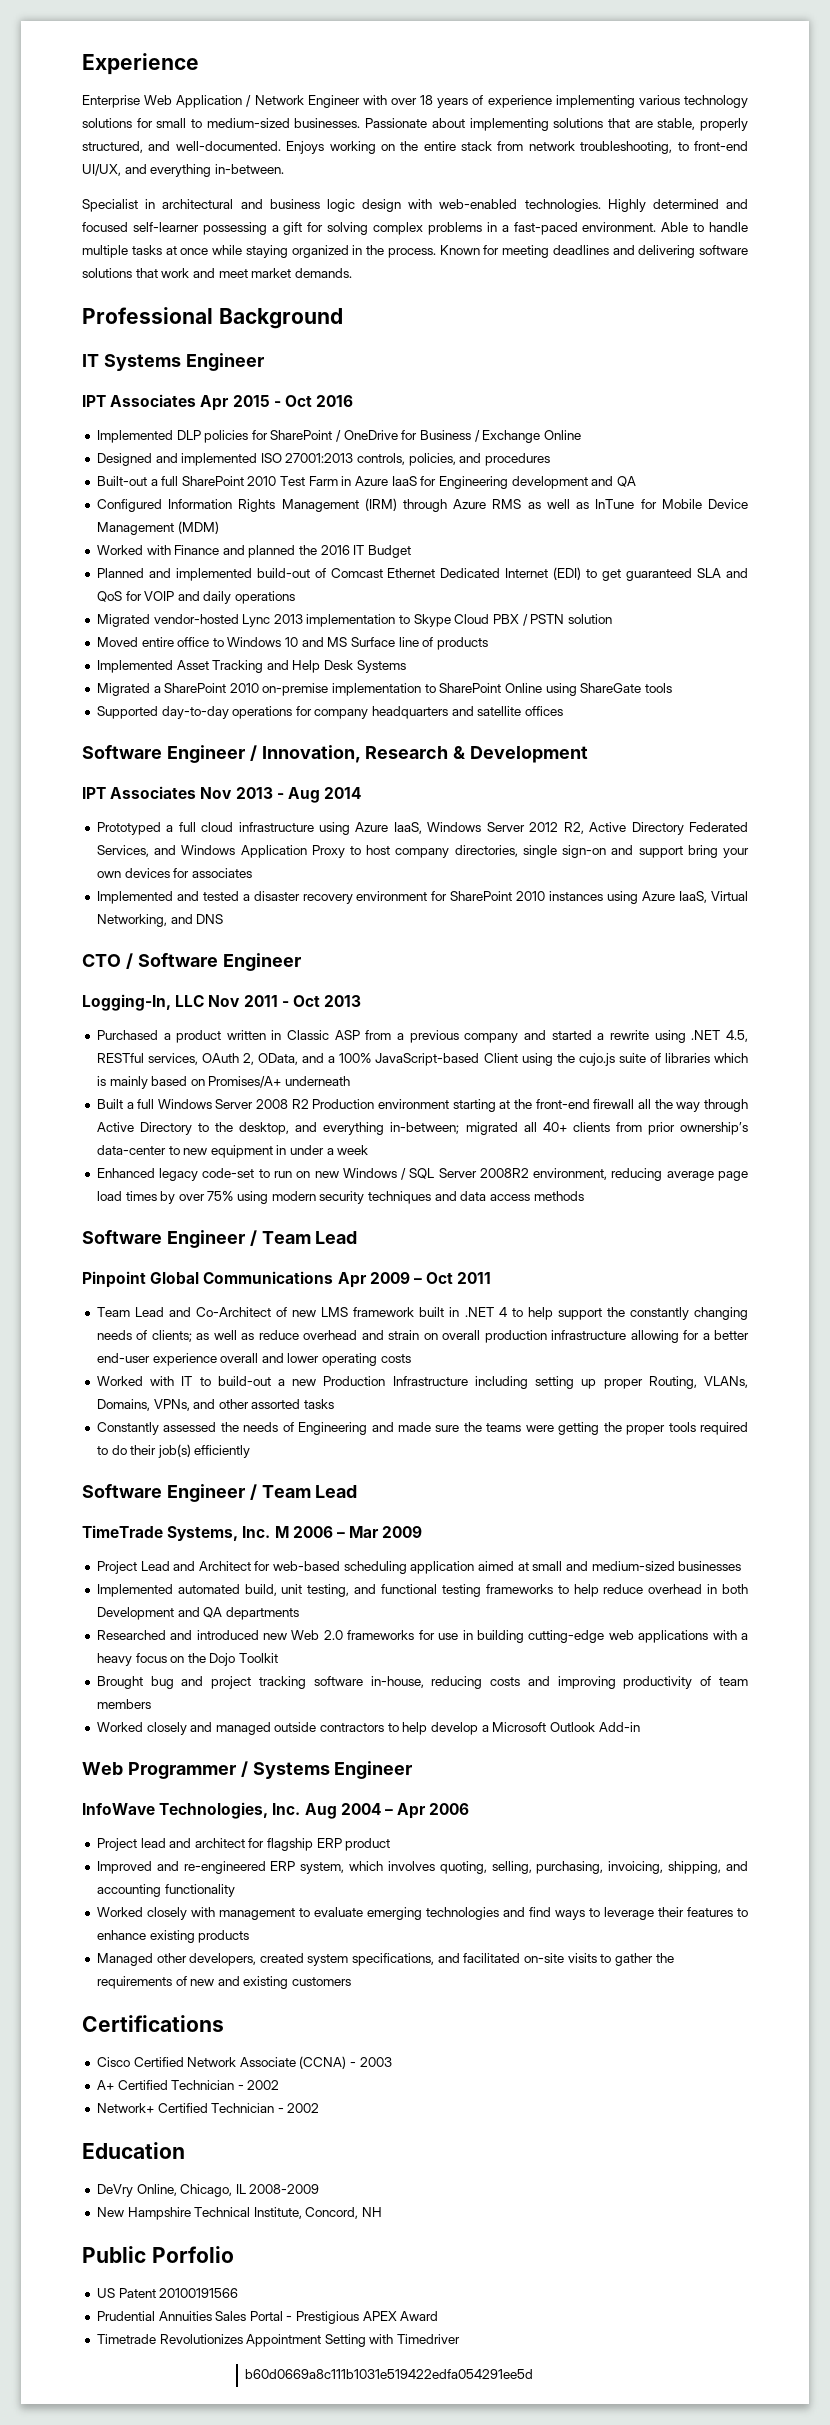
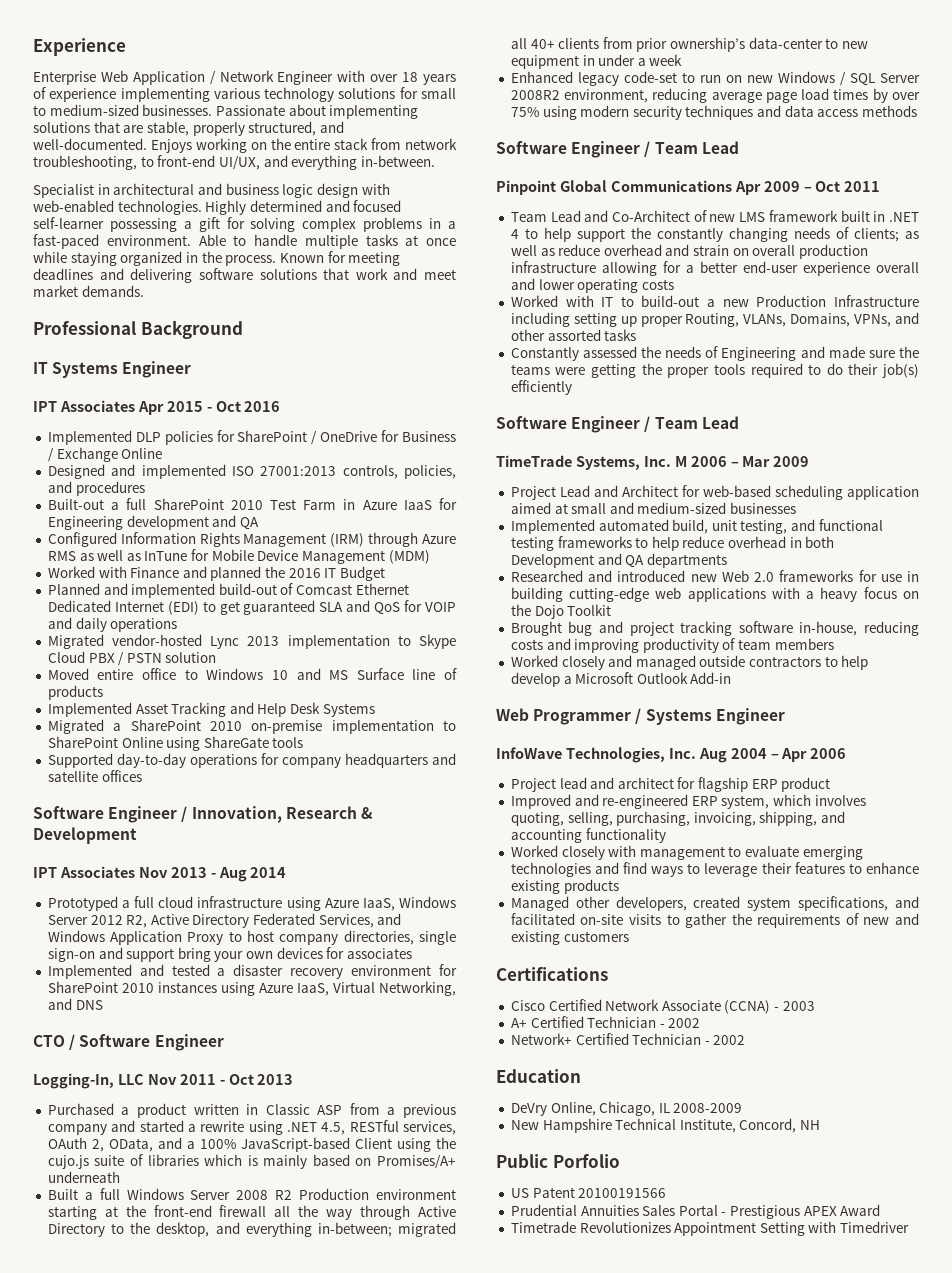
[245,2369,534,2379] // b60d0669a8c111b1031e519422edfa054291ee5d -> (910, 1227) none

